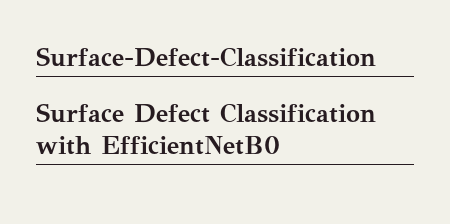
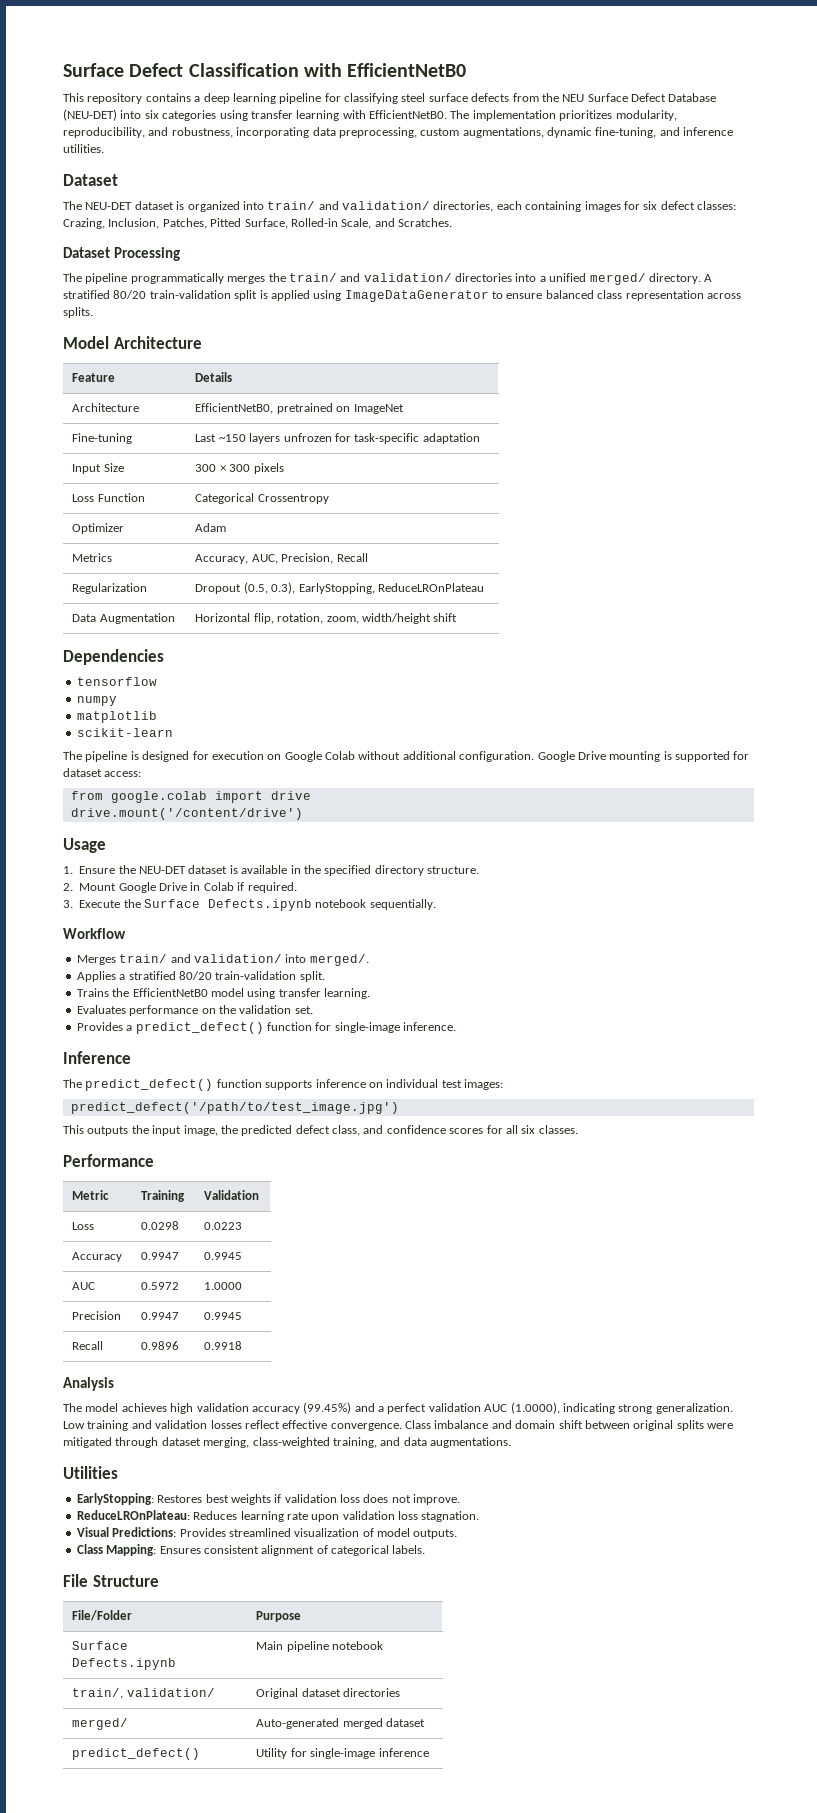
[36,47,376,67] Surface-Defect-Classification // -> (63, 70) none
(280, 145) none -> [63,93,717,104] [63,109,677,121] [63,127,734,138] [63,144,104,153] [63,174,118,186] [63,201,736,212] [63,218,452,229] [63,247,180,261] [63,273,713,285] [63,290,741,302] [63,307,93,318] [63,336,202,349] [72,373,116,382] [195,372,233,382] [72,403,140,412] [195,403,404,414] [72,433,133,444] [195,433,480,444] [72,463,124,474] [195,463,284,474] [72,493,145,502] [195,493,329,504] [72,523,125,534] [195,523,227,532] [72,553,113,562] [195,553,368,564] [72,583,148,594] [195,582,484,594] [72,613,175,624] [195,613,458,624] [63,649,164,665] [76,677,157,686] [76,696,117,706] [76,711,157,723] [76,728,173,737] [63,751,750,762] [63,768,142,777] [70,791,311,803] [70,808,303,820] [63,838,106,853] [63,865,479,876] [63,882,297,893] [63,899,436,911] [63,928,126,939] [76,954,369,966] [76,971,325,982] [76,988,370,999] [76,1005,313,1016] [76,1022,456,1034] [63,1051,131,1064] [63,1079,503,1091] [70,1102,399,1114] [63,1125,578,1136] [63,1154,154,1167] [72,1190,110,1200] [141,1190,186,1202] [204,1190,260,1200] [72,1222,95,1230] [141,1221,180,1230] [204,1222,243,1230] [72,1252,123,1262] [141,1252,180,1260] [204,1252,243,1260] [72,1282,96,1290] [141,1282,180,1290] [204,1282,243,1290] [72,1311,122,1320] [141,1312,180,1320] [204,1312,243,1320] [72,1341,104,1350] [141,1341,180,1350] [204,1341,243,1350] [63,1377,114,1391] [63,1402,733,1414] [63,1420,733,1431] [63,1437,511,1448] [63,1466,118,1479] [76,1493,461,1505] [76,1510,480,1522] [76,1527,458,1539] [76,1544,426,1556] [63,1574,159,1587] [72,1610,133,1621] [256,1611,302,1622] [72,1641,129,1650] [72,1658,177,1670] [256,1641,384,1652] [72,1688,215,1699] [256,1688,401,1699] [72,1718,129,1730] [256,1718,426,1729] [72,1748,201,1760] [256,1748,429,1759] // This repository contains a deep learning pipeline for classifying steel surface defects from the NEU Surface Defect Database (NEU-DET) into six categories using transfer learning with EfficientNetB0. The implementation prioritizes modularity, reproducibility, and robustness, incorporating data preprocessing, custom augmentations, dynamic fine-tuning, and inference utilities. // Dataset // The NEU-DET dataset is organized into train/ and validation/ directories, each containing images for six defect classes: Crazing, Inclusion, Patches, Pitted Surface, Rolled-in Scale, and Scratches. // Dataset Processing // The pipeline programmatically merges the train/ and validation/ directories into a unified merged/ directory. A stratified 80/20 train-validation split is applied using ImageDataGenerator to ensure balanced class representation across splits. // Model Architecture // Feature | Details // Architecture | EfficientNetB0, pretrained on ImageNet // Fine-tuning | Last ~150 layers unfrozen for task-specific adaptation // Input Size | 300 × 300 pixels // Loss Function | Categorical Crossentropy // Optimizer | Adam // Metrics | Accuracy, AUC, Precision, Recall // Regularization | Dropout (0.5, 0.3), EarlyStopping, ReduceLROnPlateau // Data Augmentation | Horizontal flip, rotation, zoom, width/height shift // Dependencies // tensorflow // numpy // matplotlib // scikit-learn // The pipeline is designed for execution on Google Colab without additional configuration. Google Drive mounting is supported for dataset access: // from google.colab import drive // drive.mount('/content/drive') // Usage // 1. Ensure the NEU-DET dataset is available in the specified directory structure. // 2. Mount Google Drive in Colab if required. // 3. Execute the Surface Defects.ipynb notebook sequentially. // Workflow // Merges train/ and validation/ into merged/. // Applies a stratified 80/20 train-validation split. // Trains the EfficientNetB0 model using transfer learning. // Evaluates performance on the validation set. // Provides a predict_defect() function for single-image inference. // Inference // The predict_defect() function supports inference on individual test images: // predict_defect('/path/to/test_image.jpg') // This outputs the input image, the predicted defect class, and confidence scores for all six classes. // Performance // Metric | Training | Validation // Loss | 0.0298 | 0.0223 // Accuracy | 0.9947 | 0.9945 // AUC | 0.5972 | 1.0000 // Precision | 0.9947 | 0.9945 // Recall | 0.9896 | 0.9918 // Analysis // The model achieves high validation accuracy (99.45%) and a perfect validation AUC (1.0000), indicating strong generalization. Low training and validation losses reflect effective convergence. Class imbalance and domain shift between original splits were mitigated through dataset merging, class-weighted training, and data augmentations. // Utilities // EarlyStopping: Restores best weights if validation loss does not improve. // ReduceLROnPlateau: Reduces learning rate upon validation loss stagnation. // Visual Predictions: Provides streamlined visualization of model outputs. // Class Mapping: Ensures consistent alignment of categorical labels. // File Structure // File/Folder | Purpose // Surface Defects.ipynb | Main pipeline notebook // train/, validation/ | Original dataset directories // merged/ | Auto-generated merged dataset // predict_defect() | Utility for single-image inference

